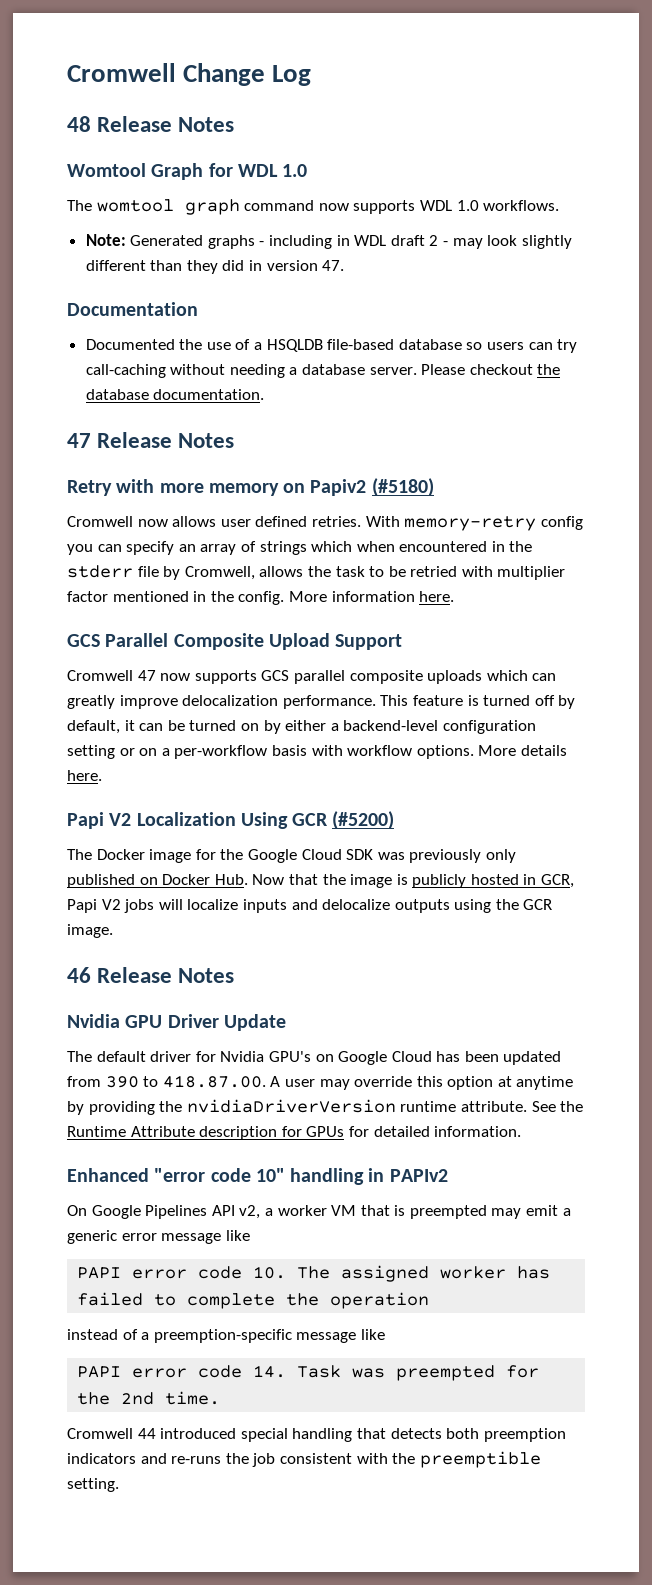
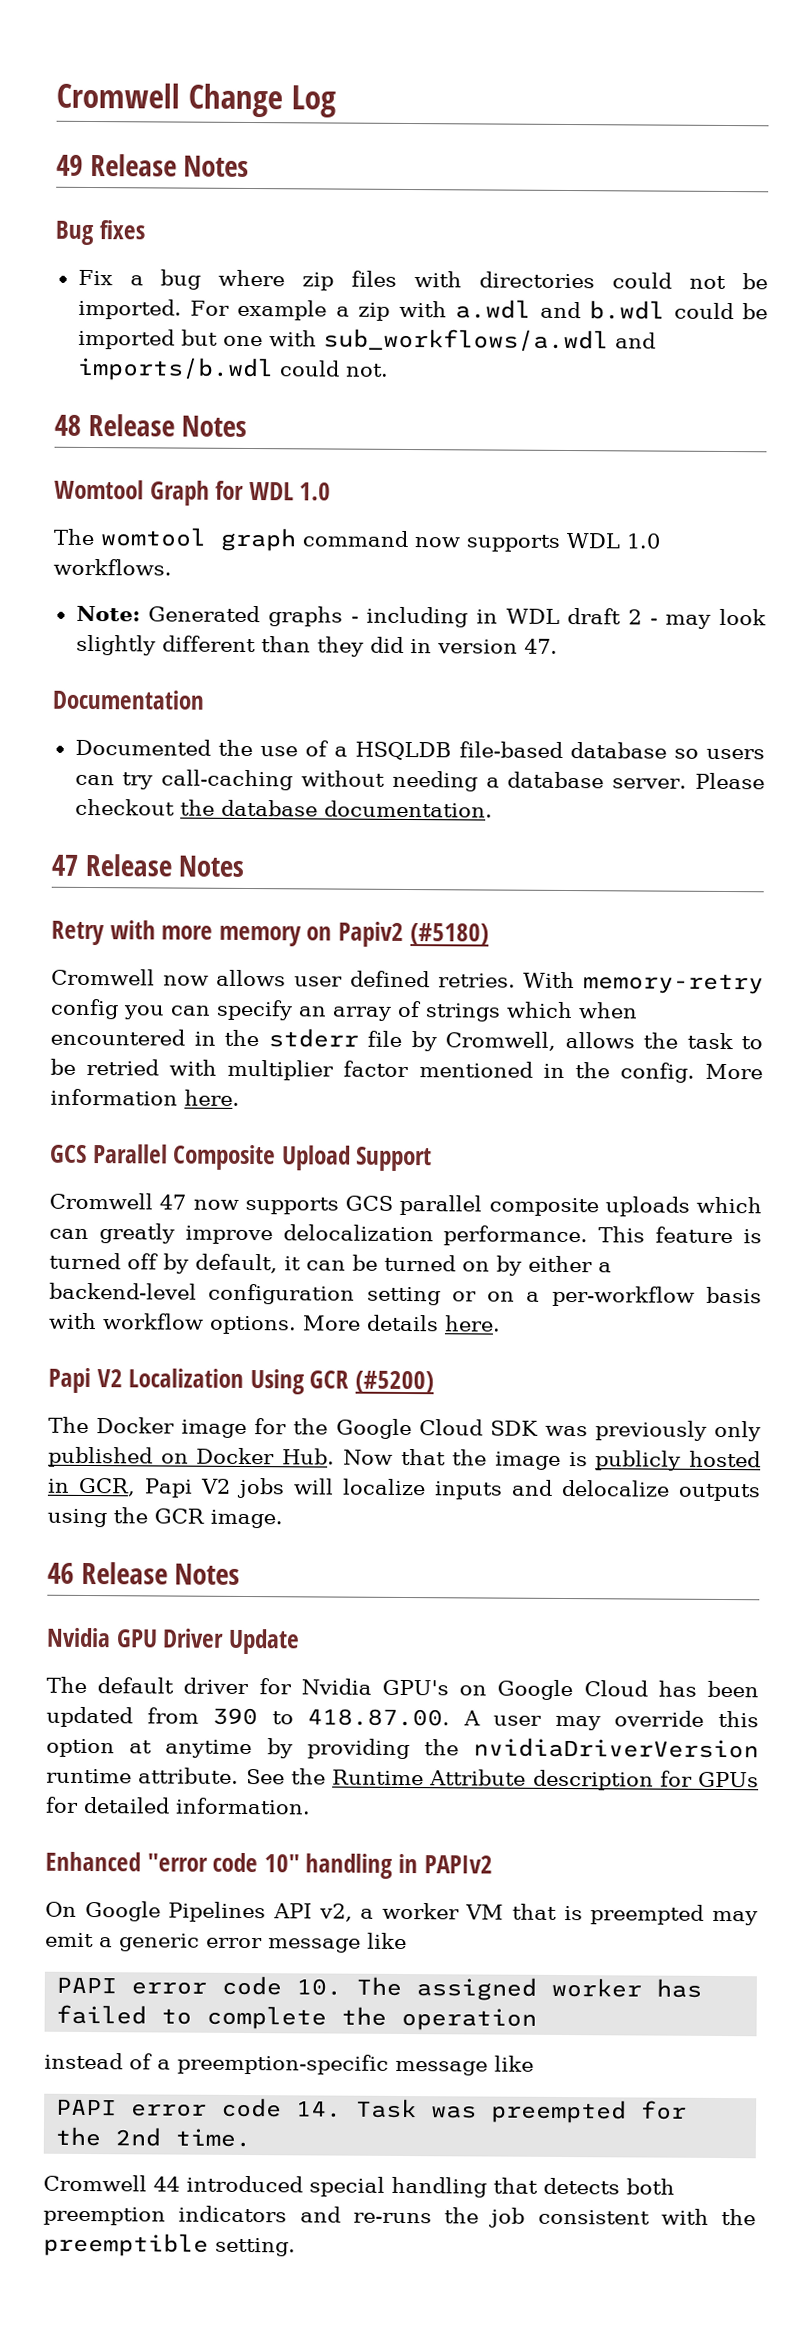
(312, 75) none -> [56,153,250,177] [55,220,145,246] [77,269,769,291] [77,298,769,321] [77,328,656,353] [76,356,389,382] // 49 Release Notes // Bug fixes // Fix a bug where zip files with directories could not be imported. For example a zip with a.wdl and b.wdl could be imported but one with sub_workflows/a.wdl and imports/b.wdl could not.

